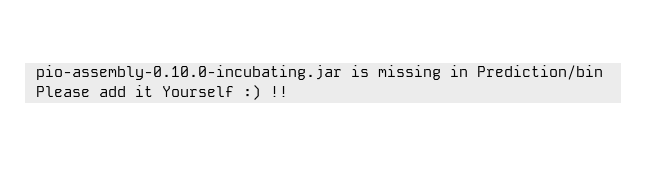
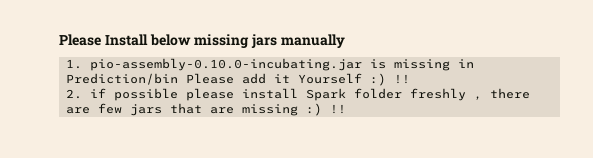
(36, 72) none -> [59,34,345,48] [65,59,82,69] Please Install below missing jars manually // 1.
(289, 91) none -> [65,88,530,101] [65,103,346,116] // 2. if possible please install Spark folder freshly , there are few jars that are missing :) !!

